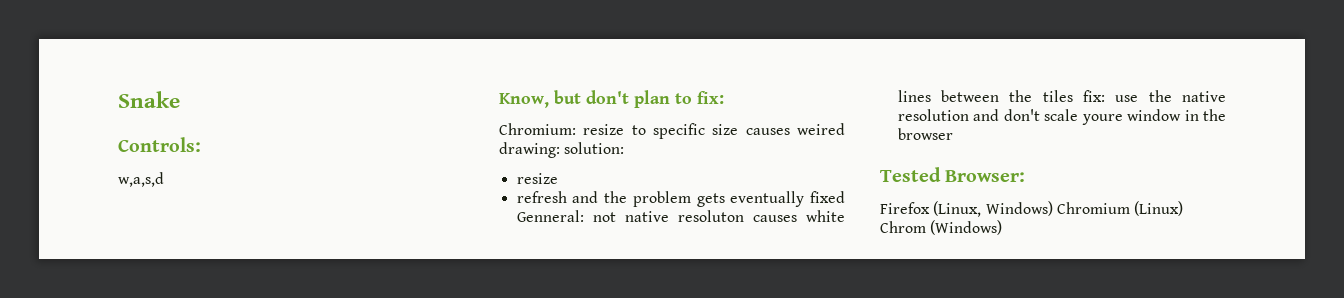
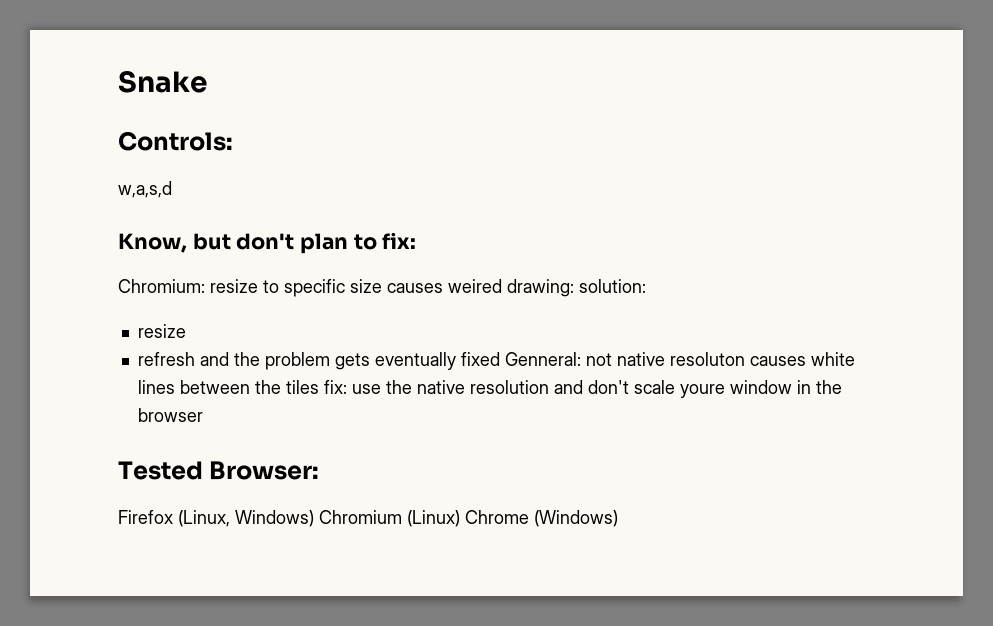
[880,221,926,233] Chrom -> [465,510,529,524] Chrome

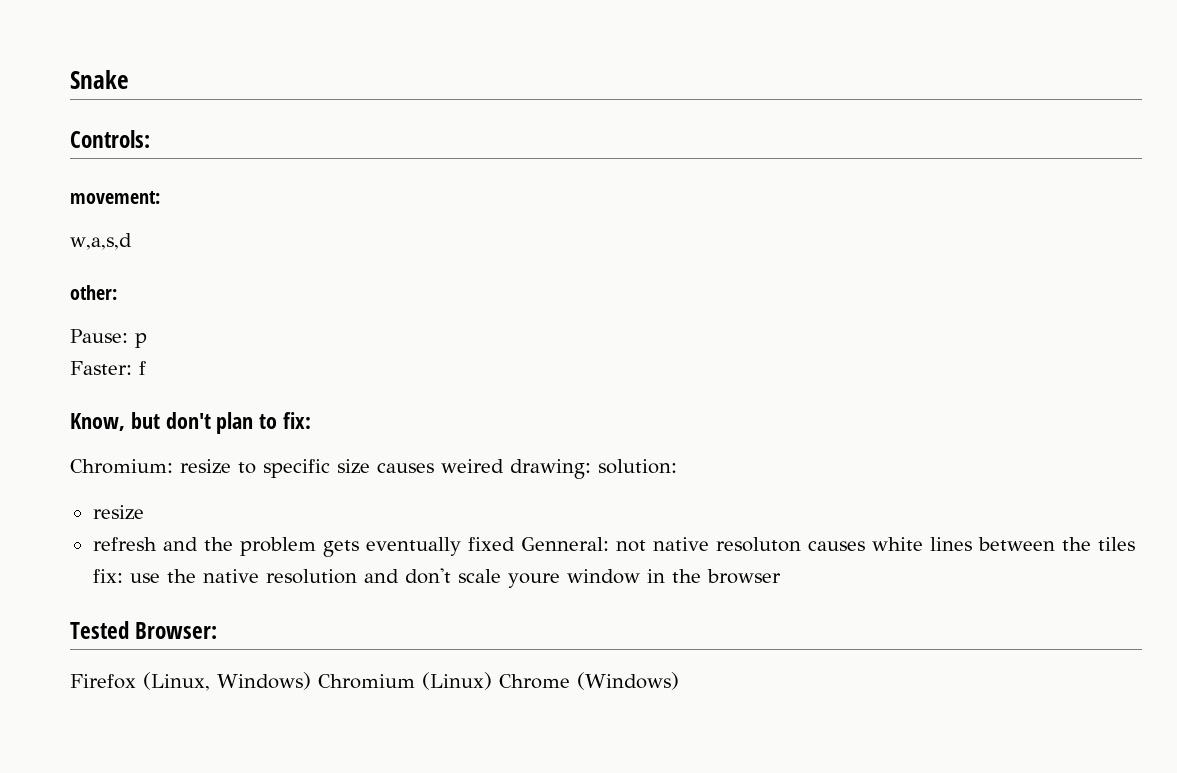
(233, 141) none -> [70,191,160,204] // movement:
(172, 189) none -> [70,285,117,300] [70,329,147,348] [70,361,146,375] // other: // Pause: p // Faster: f

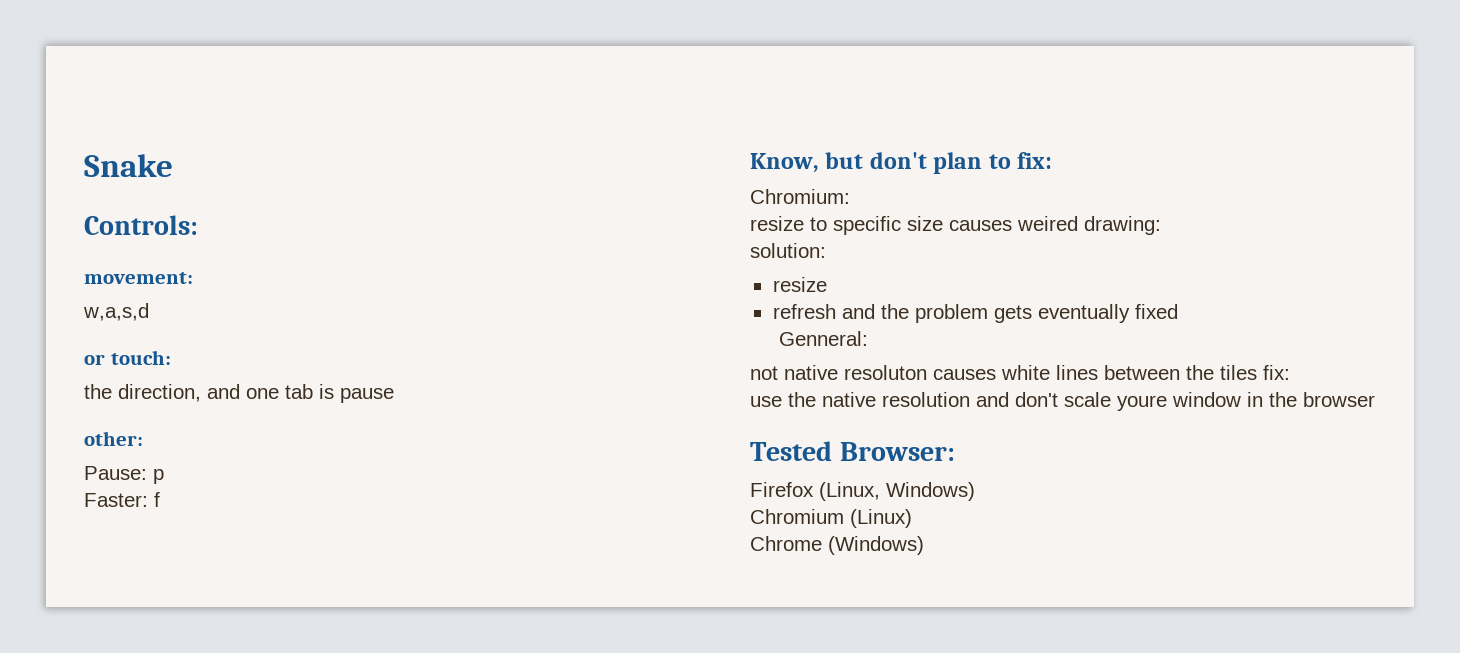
(132, 241) none -> [84,350,171,365] [84,384,394,403] // or touch: // the direction, and one tab is pause
(173, 466) none -> (850, 196) //
(591, 469) none -> (1161, 225) //
(515, 544) none -> (1178, 311) //
(609, 544) none -> (868, 338) //
(123, 576) none -> (1290, 372) //
(311, 681) none -> (975, 491) //
(492, 681) none -> (912, 518) //

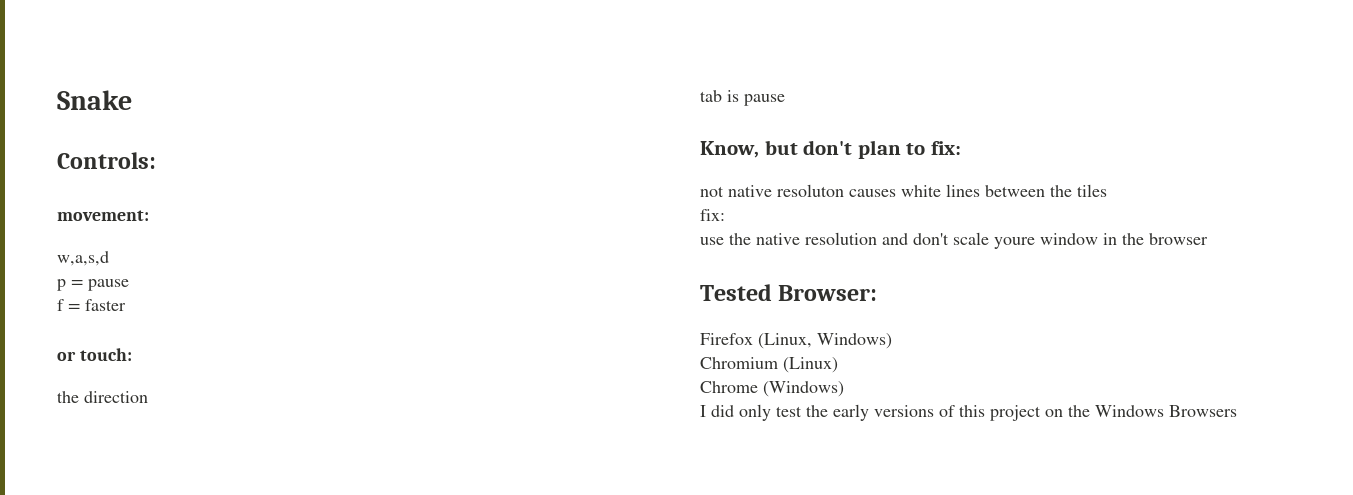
(149, 312) none -> [57,279,129,291] [57,299,126,311] // p = pause // f = faster
[118,384,279,402] direction, and one -> [84,391,148,403] direction //
[84,431,143,446] [84,466,164,484] [84,492,160,507] // other: // Pause: p // Faster: f -> (785, 100) none
[750,189,850,204] [750,216,1161,235] [750,243,826,258] [772,277,827,292] [772,304,1178,323] [778,331,868,346] // Chromium: // resize to specific size causes weired drawing: // solution: // resize // refresh and the problem gets eventually fixed // Genneral: -> (961, 148) none
(1257, 372) none -> (1107, 190) //
(924, 545) none -> [700,404,1237,421] // I did only test the early versions of this project on the Windows Browsers

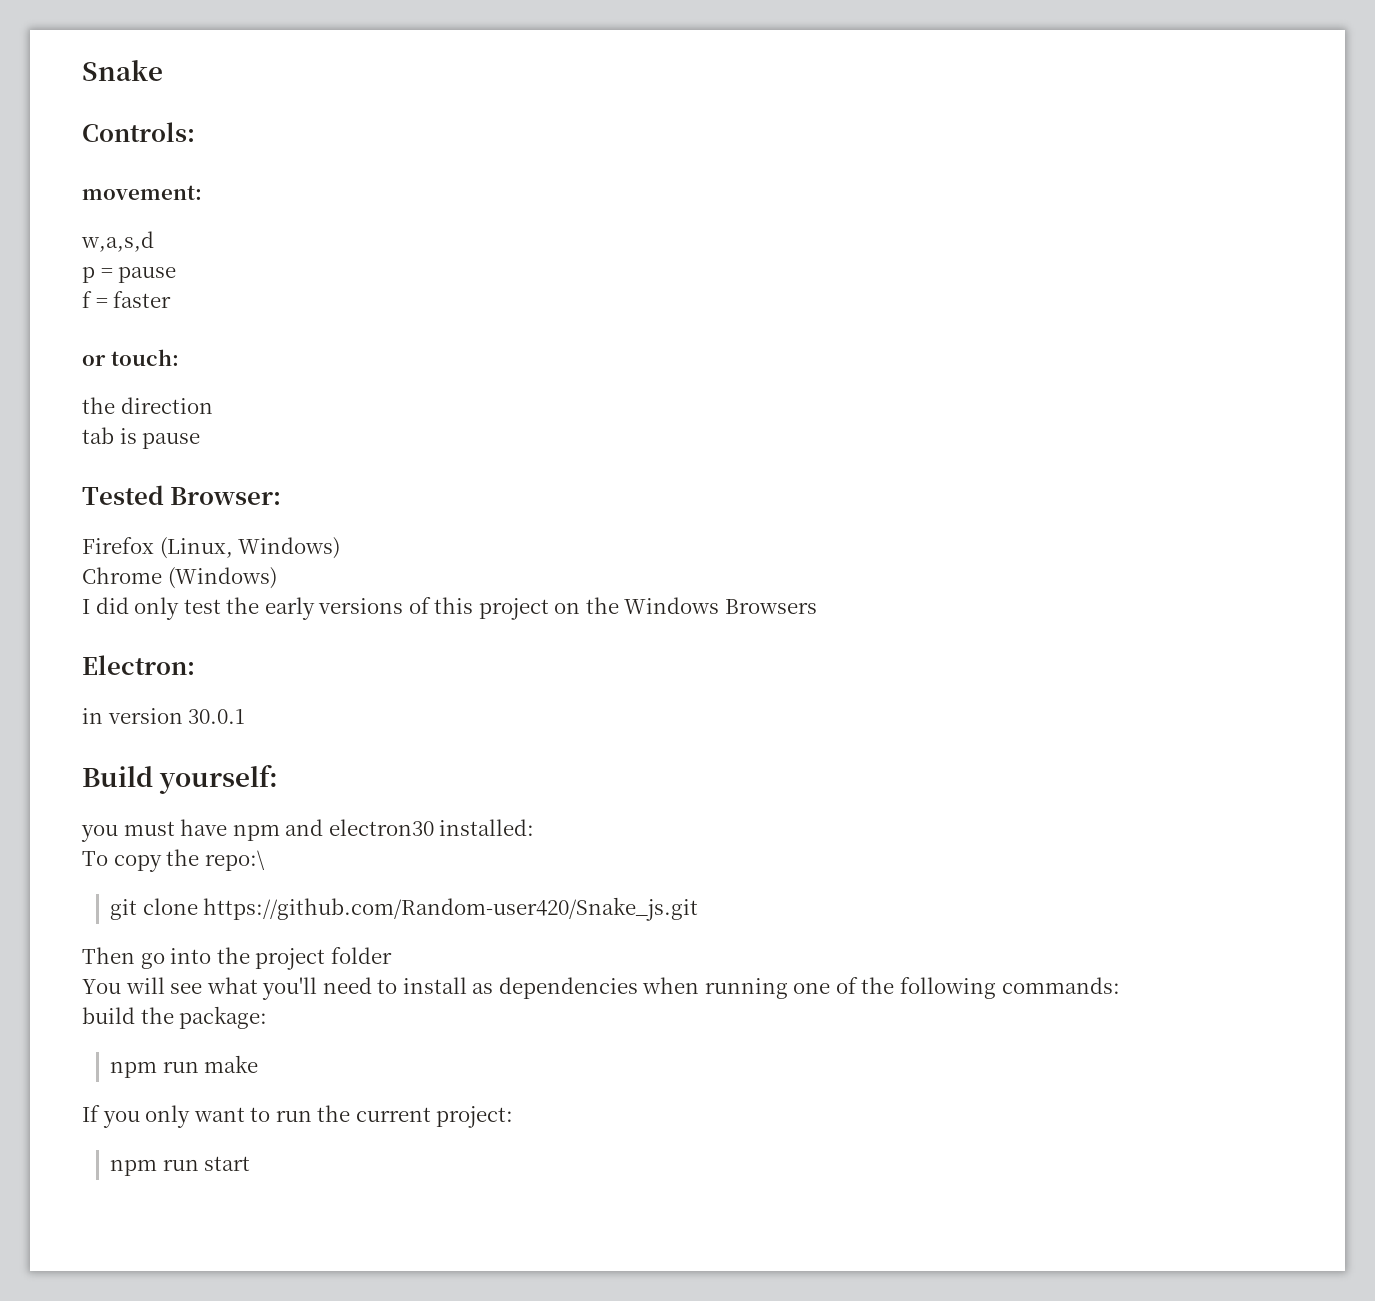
[700,140,961,159] [700,184,1107,197] [700,209,725,221] [700,232,1208,249] // Know, but don't plan to fix: // not native resoluton causes white lines between the tiles // fix: // use the native resolution and don't scale youre window in the browser -> (201, 441) none
[700,357,838,373] // Chromium (Linux) -> (341, 548) none
(1237, 411) none -> [82,655,195,675] [82,708,246,724] [82,765,279,794] [81,819,535,842] [82,849,265,872] [110,897,699,921] [82,947,392,970] [82,977,1120,1000] [82,1006,268,1029] [110,1055,259,1078] [82,1105,514,1128] [110,1156,251,1176] // Electron: // in version 30.0.1 // Build yourself: // you must have npm and electron30 installed: // To copy the repo:\ // git clone https://github.com/Random-user420/Snake_js.git // Then go into the project folder // You will see what you'll need to install as dependencies when running one of the following commands: // build the package: // npm run make // If you only want to run the current project: // npm run start

